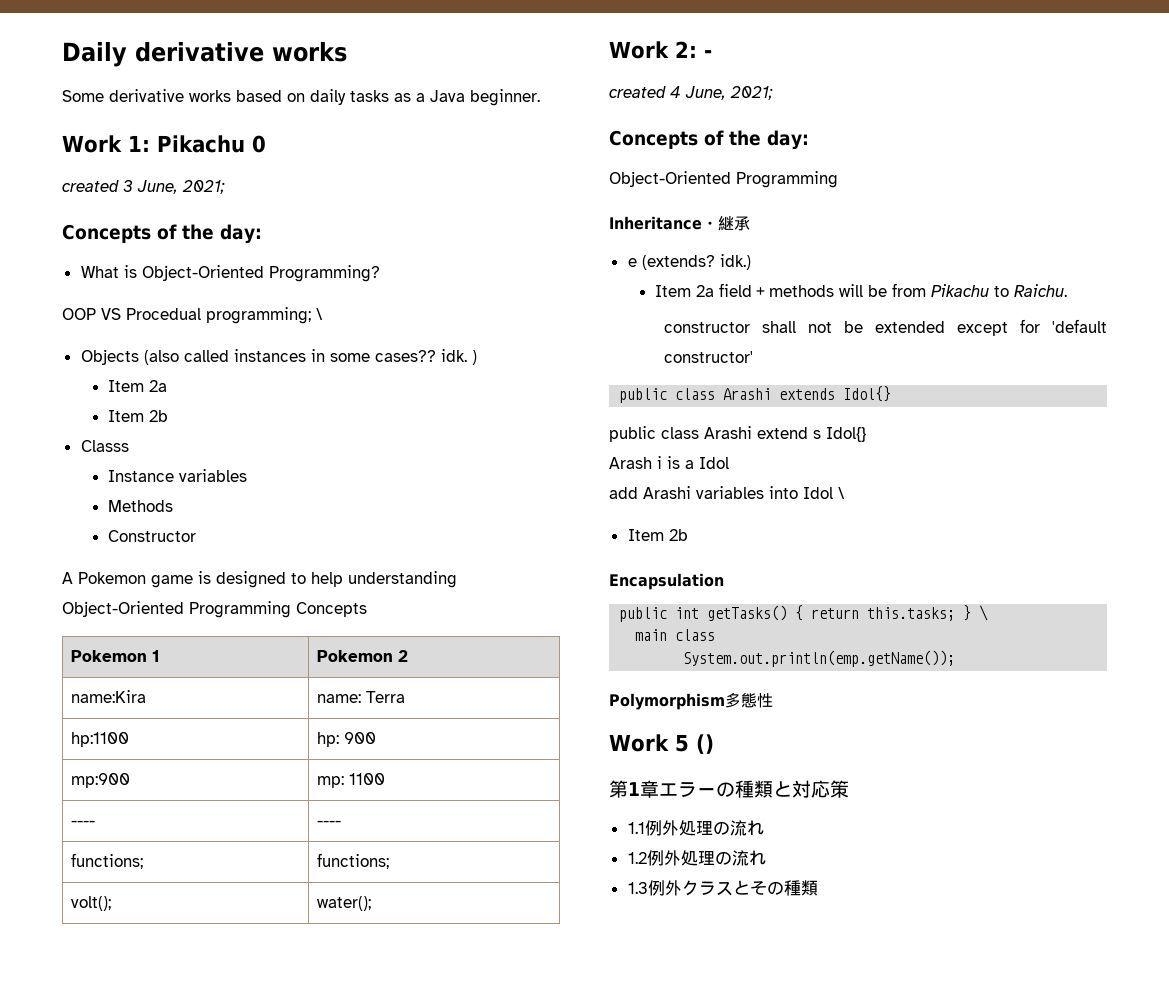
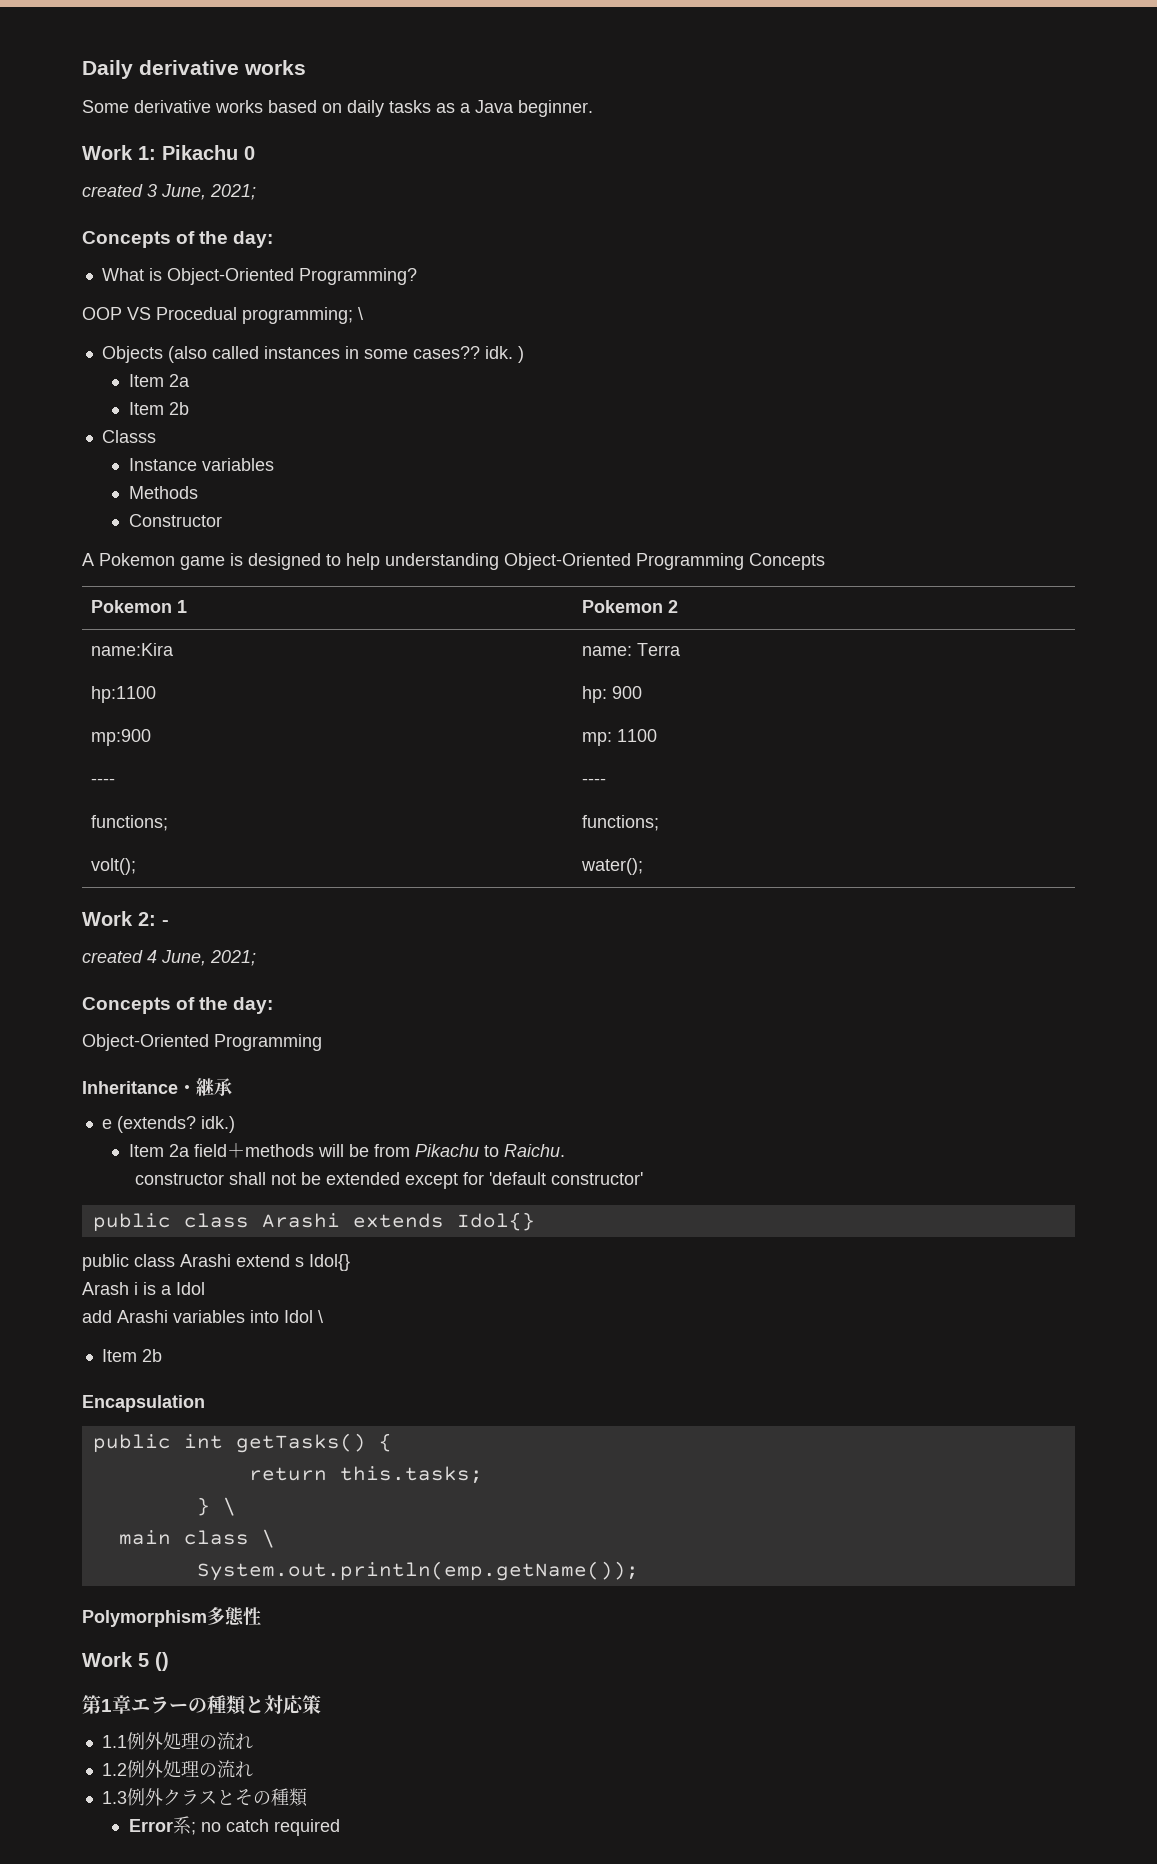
(804, 613) none -> (392, 1442) //
(956, 614) none -> (483, 1475) //
(716, 635) none -> [261,1529,275,1548] \
(818, 888) none -> [128,1816,340,1836] // Error系; no catch required

